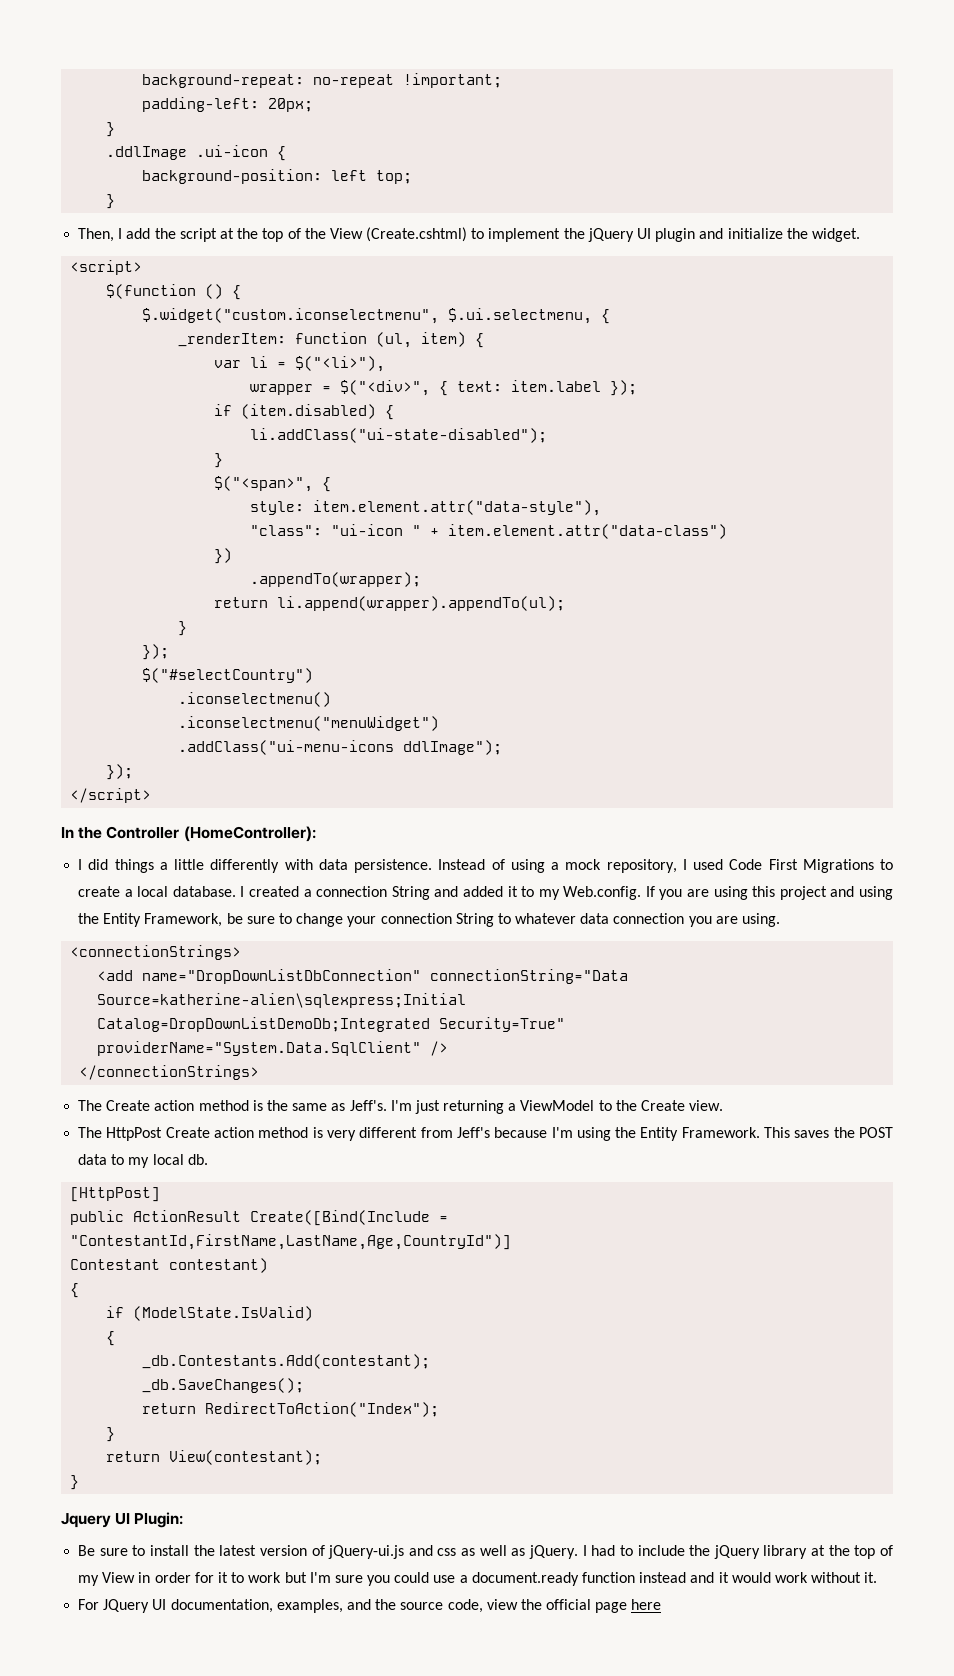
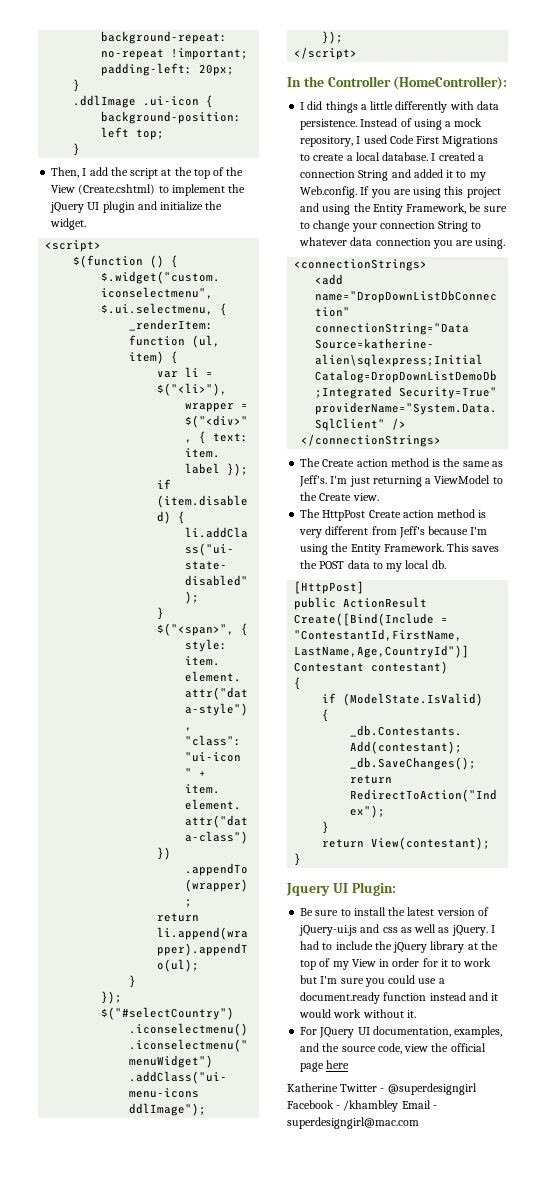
(662, 1604) none -> [287,1083,477,1095] [287,1100,437,1112] [287,1117,419,1129] // Katherine Twitter - @superdesigngirl Facebook - /khambley Email - superdesigngirl@mac.com

